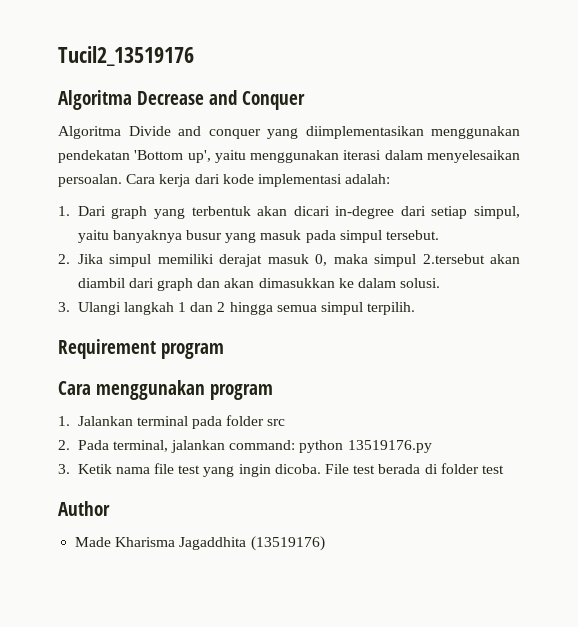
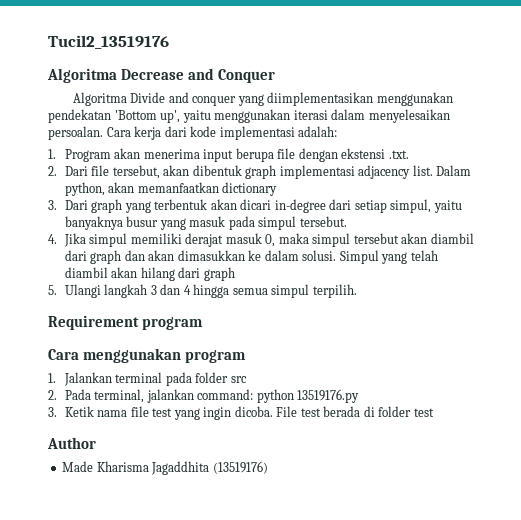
(70, 211) none -> [64,148,409,162] [48,165,472,179] [64,182,278,196] [48,200,57,210] Program akan menerima input berupa file dengan ekstensi .txt. // 2. Dari file tersebut, akan dibentuk graph implementasi adjacency list. Dalam python, akan memanfaatkan dictionary // 3.
[58,254,70,264] 2. -> [48,234,57,244] 4.
[422,254,485,264] 2.tersebut -> [353,233,399,244] tersebut
[58,302,226,315] // 3. Ulangi langkah 1 dan 2 -> [339,250,438,264] [64,267,235,281] [48,284,191,298] Simpul yang telah diambil akan hilang dari graph // 5. Ulangi langkah 3 dan 4

